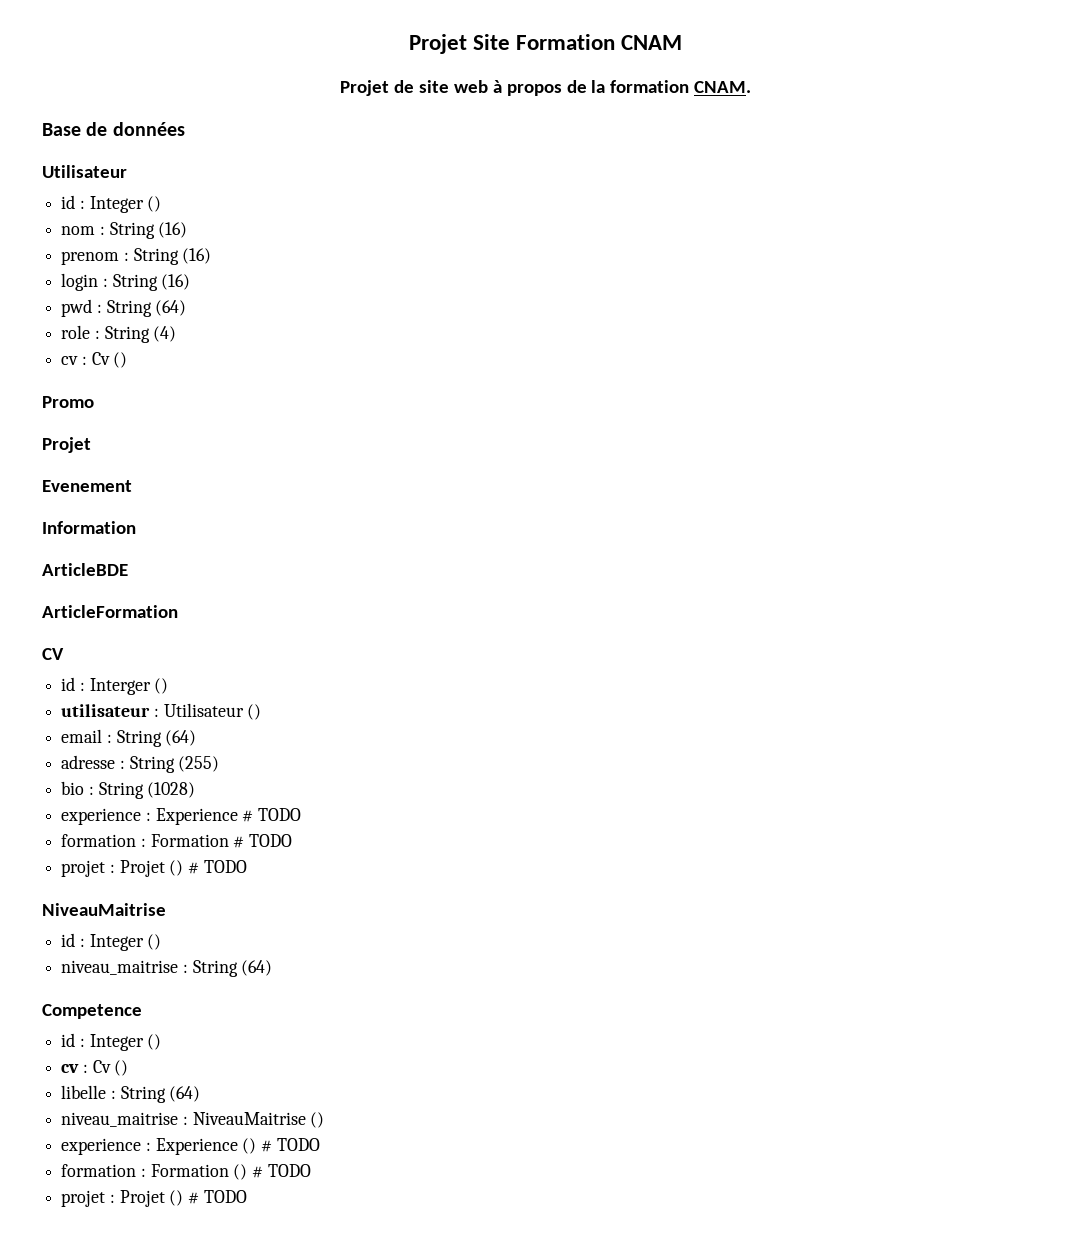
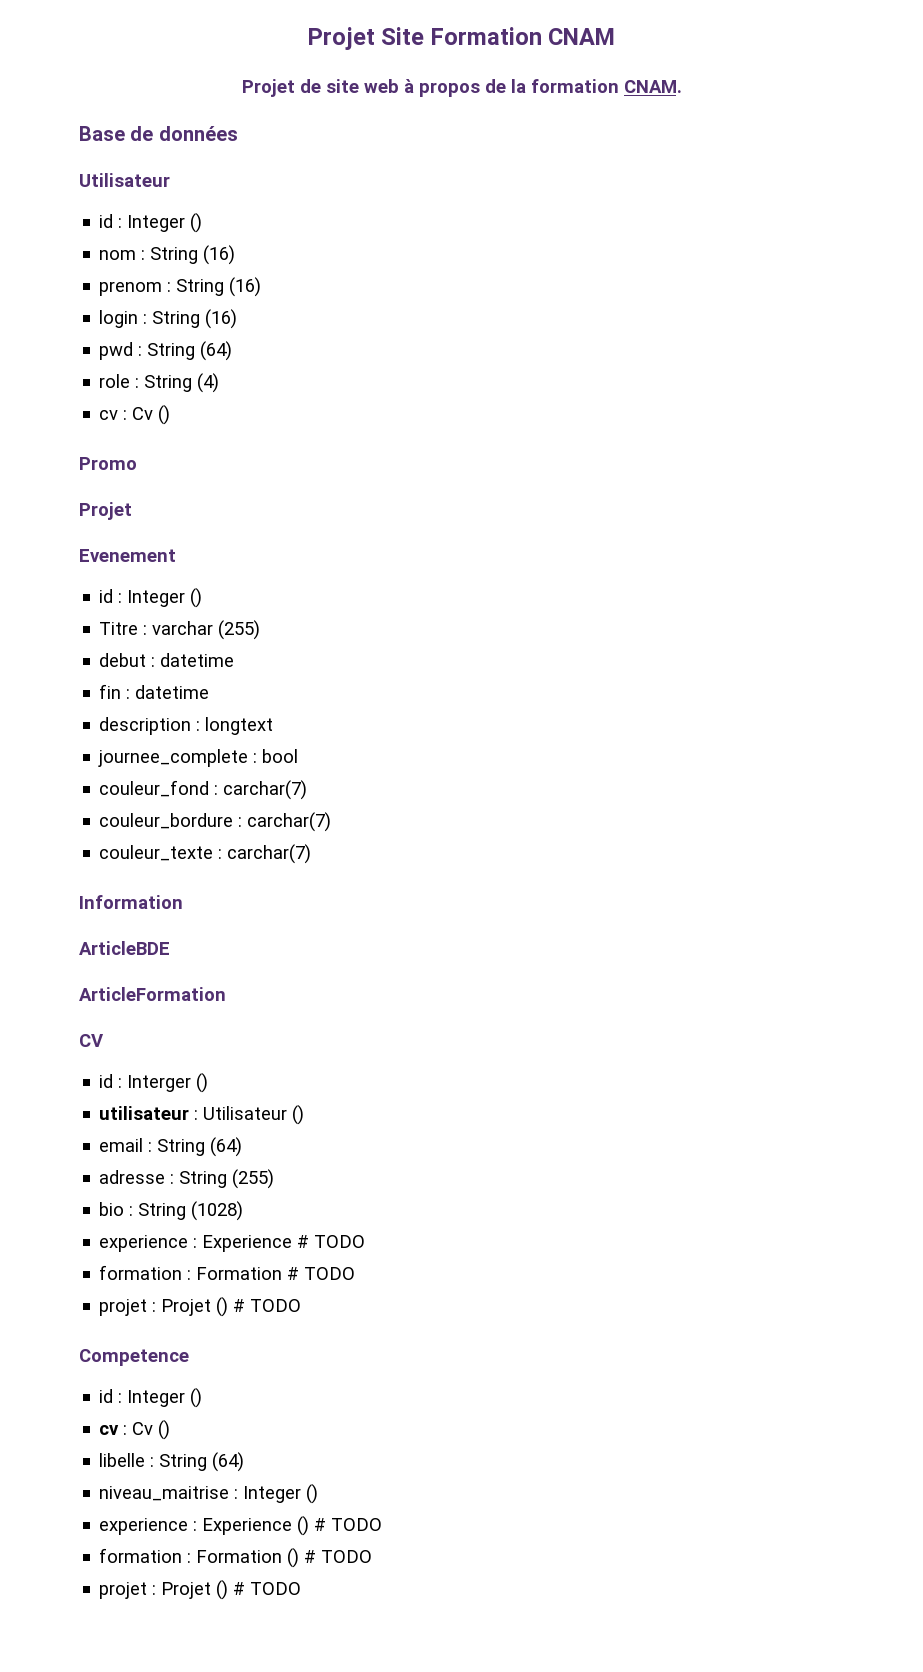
(132, 486) none -> [99,588,203,608] [99,620,261,640] [99,653,235,667] [99,684,210,699] [99,717,274,735] [98,749,299,767] [99,780,308,800] [99,812,332,832] [99,844,312,864] // id : Integer () // Titre : varchar (255) // debut : datetime // fin : datetime // description : longtext // journee_complete : bool // couleur_fond : carchar(7) // couleur_bordure : carchar(7) // couleur_texte : carchar(7)
[42,903,166,916] [61,933,162,951] [61,960,273,977] // NiveauMaitrise // id : Integer () // niveau_maitrise : String (64) -> (302, 1305) none
[192,1112,306,1125] NiveauMaitrise -> [243,1486,302,1503] Integer

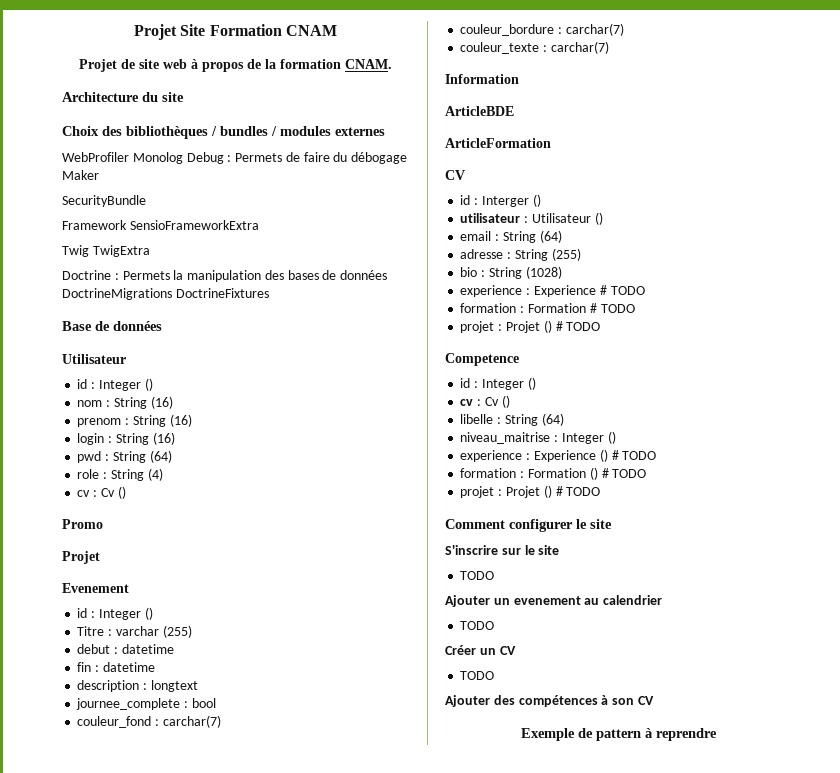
(682, 86) none -> [62,92,184,102] [62,126,385,139] [62,152,408,164] [62,170,99,180] [62,195,146,207] [62,220,259,230] [62,245,150,257] [62,270,388,282] [62,288,269,300] // Architecture du site // Choix des bibliothèques / bundles / modules externes // WebProfiler Monolog Debug : Permets de faire du débogage Maker // SecurityBundle // Framework SensioFrameworkExtra // Twig TwigExtra // Doctrine : Permets la manipulation des bases de données DoctrineMigrations DoctrineFixtures
(302, 1588) none -> [445,519,612,532] [445,545,560,555] [460,571,495,580] [445,595,663,607] [460,621,495,630] [445,645,516,655] [460,671,495,680] [445,695,654,707] [521,728,717,741] // Comment configurer le site // S'inscrire sur le site // TODO // Ajouter un evenement au calendrier // TODO // Créer un CV // TODO // Ajouter des compétences à son CV // Exemple de pattern à reprendre

